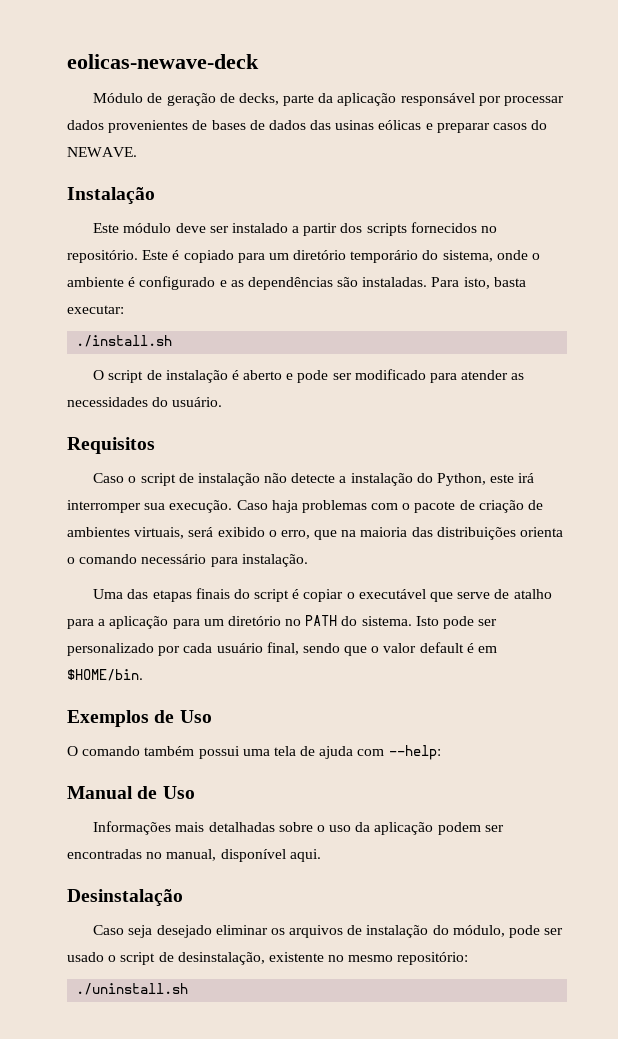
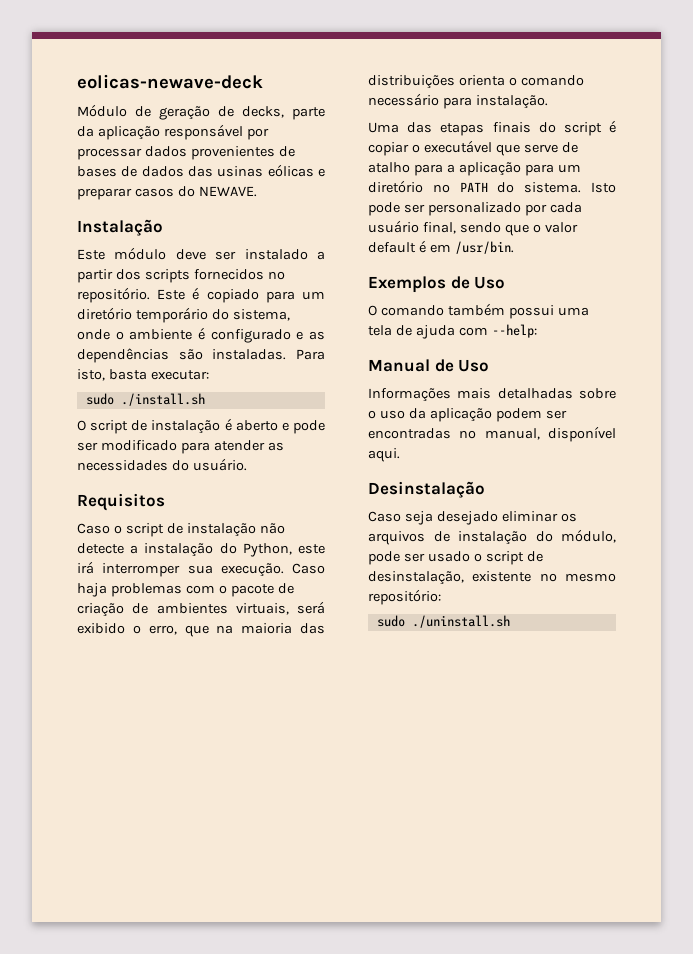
(124, 309) none -> [85,393,114,405] sudo
[67,669,143,681] $HOME/bin. -> [454,241,514,254] /usr/bin.
(469, 958) none -> [376,615,405,627] sudo

